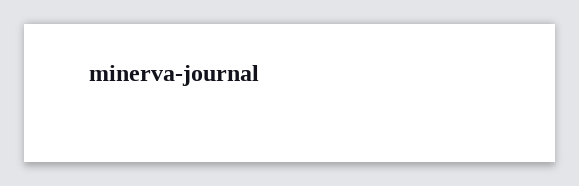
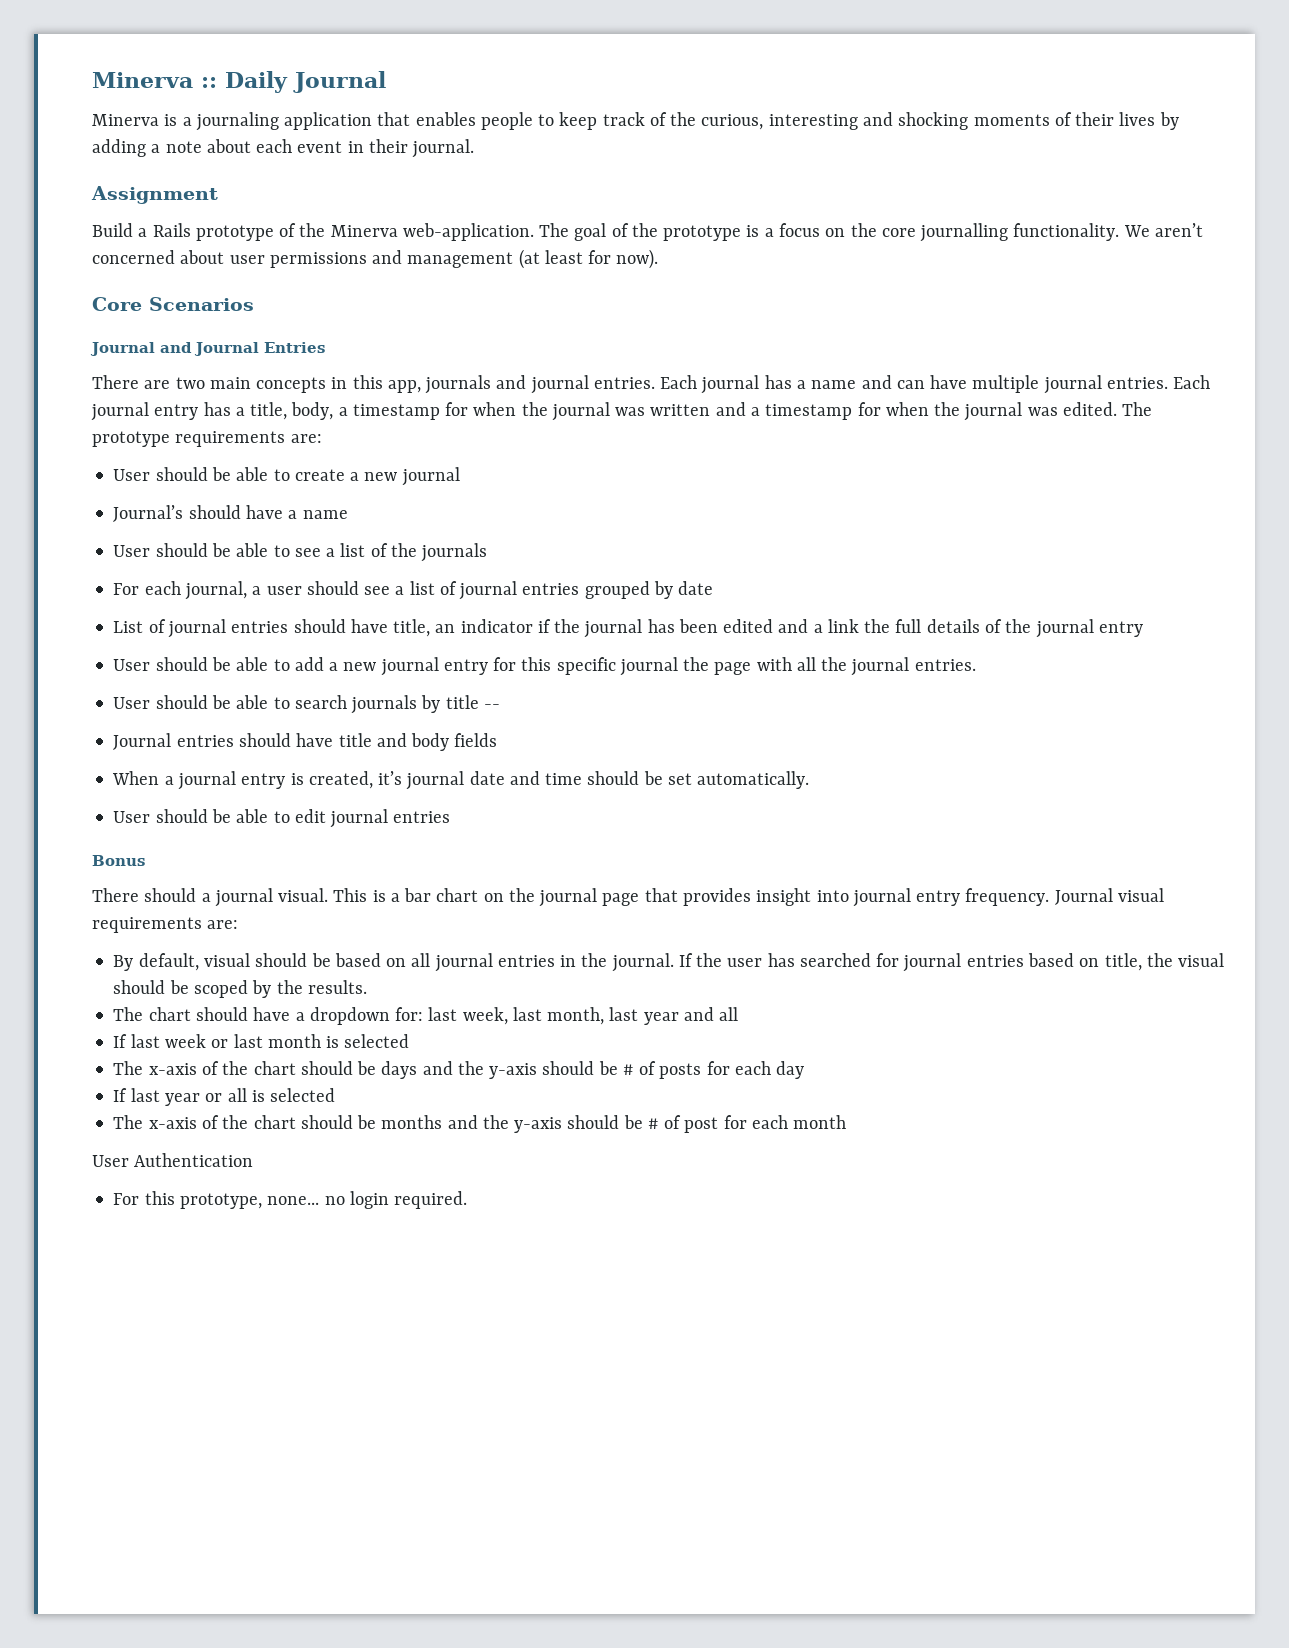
[89,65,259,86] minerva-journal -> [92,71,386,93] [92,112,1179,131] [92,139,475,158] [91,186,218,204] [92,223,1203,242] [92,249,659,269] [92,297,254,311] [90,342,325,356] [92,375,1211,394] [91,402,1153,421] [92,431,322,447] [113,467,460,486] [113,505,348,522] [113,543,488,562] [113,581,714,600] [113,619,1143,638] [113,657,976,676] [113,695,500,714] [113,733,498,751] [112,771,810,790] [113,809,451,828] [92,855,145,866] [92,888,1164,907] [92,917,239,933] [113,953,1225,972] [113,980,367,998] [113,1007,739,1025] [113,1034,410,1048] [113,1061,805,1079] [113,1088,336,1106] [113,1115,847,1133] [92,1153,254,1167] [113,1191,468,1209] Minerva :: Daily Journal // Minerva is a journaling application that enables people to keep track of the curious, interesting and shocking moments of their lives by adding a note about each event in their journal. // Assignment // Build a Rails prototype of the Minerva web-application. The goal of the prototype is a focus on the core journalling functionality. We aren’t concerned about user permissions and management (at least for now). // Core Scenarios // Journal and Journal Entries // There are two main concepts in this app, journals and journal entries. Each journal has a name and can have multiple journal entries. Each journal entry has a title, body, a timestamp for when the journal was written and a timestamp for when the journal was edited. The prototype requirements are: // User should be able to create a new journal // Journal’s should have a name // User should be able to see a list of the journals // For each journal, a user should see a list of journal entries grouped by date // List of journal entries should have title, an indicator if the journal has been edited and a link the full details of the journal entry // User should be able to add a new journal entry for this specific journal the page with all the journal entries. // User should be able to search journals by title -- // Journal entries should have title and body fields // When a journal entry is created, it’s journal date and time should be set automatically. // User should be able to edit journal entries // Bonus // There should a journal visual. This is a bar chart on the journal page that provides insight into journal entry frequency. Journal visual requirements are: // By default, visual should be based on all journal entries in the journal. If the user has searched for journal entries based on title, the visual should be scoped by the results. // The chart should have a dropdown for: last week, last month, last year and all // If last week or last month is selected // The x-axis of the chart should be days and the y-axis should be # of posts for each day // If last year or all is selected // The x-axis of the chart should be months and the y-axis should be # of post for each month // User Authentication // For this prototype, none... no login required.

